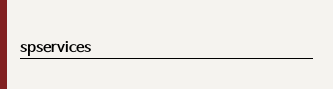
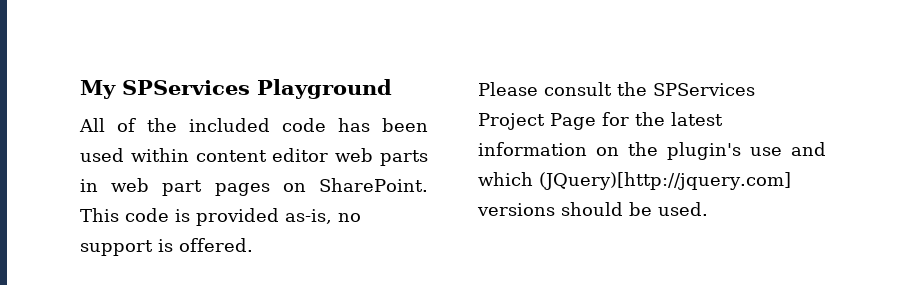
[20,41,91,56] spservices -> [80,79,392,99] [79,118,428,132] [80,148,429,166] [80,178,429,196] [80,208,361,226] [80,238,253,256] [478,82,755,96] [478,112,723,130] [478,142,826,160] [478,172,791,190] [477,202,708,216] My SPServices Playground // All of the included code has been used within content editor web parts in web part pages on SharePoint. This code is provided as-is, no support is offered. // Please consult the SPServices Project Page for the latest information on the plugin's use and which (JQuery)[http://jquery.com] versions should be used.

